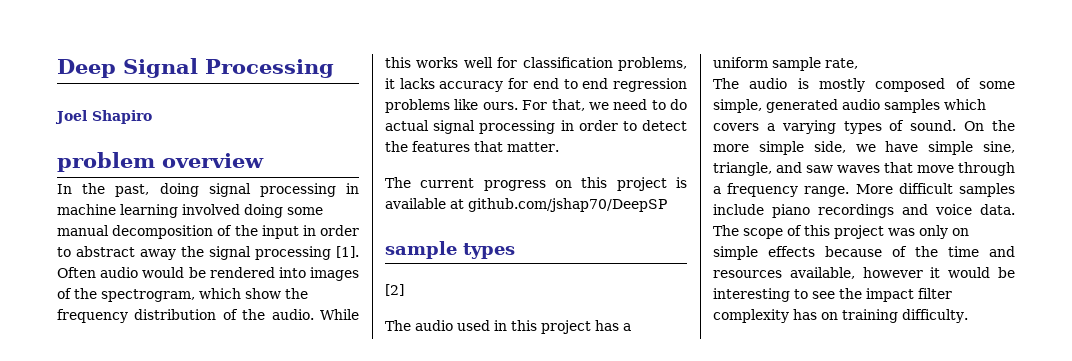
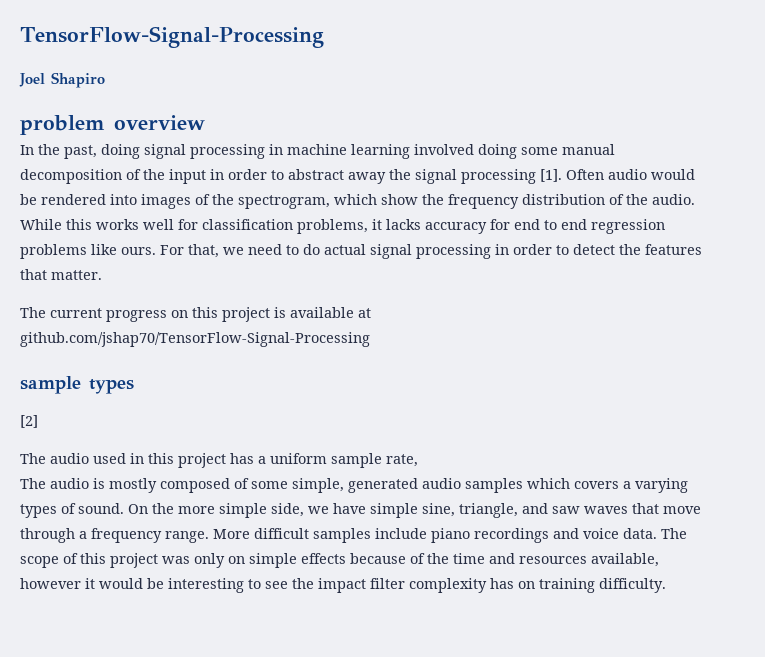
[57,58,334,78] Deep Signal Processing -> [20,26,324,48] TensorFlow-Signal-Processing
[468,198,667,212] github.com/jshap70/DeepSP -> [20,332,370,347] github.com/jshap70/TensorFlow-Signal-Processing

